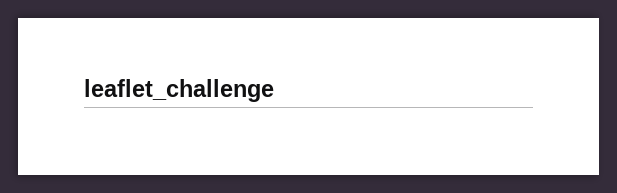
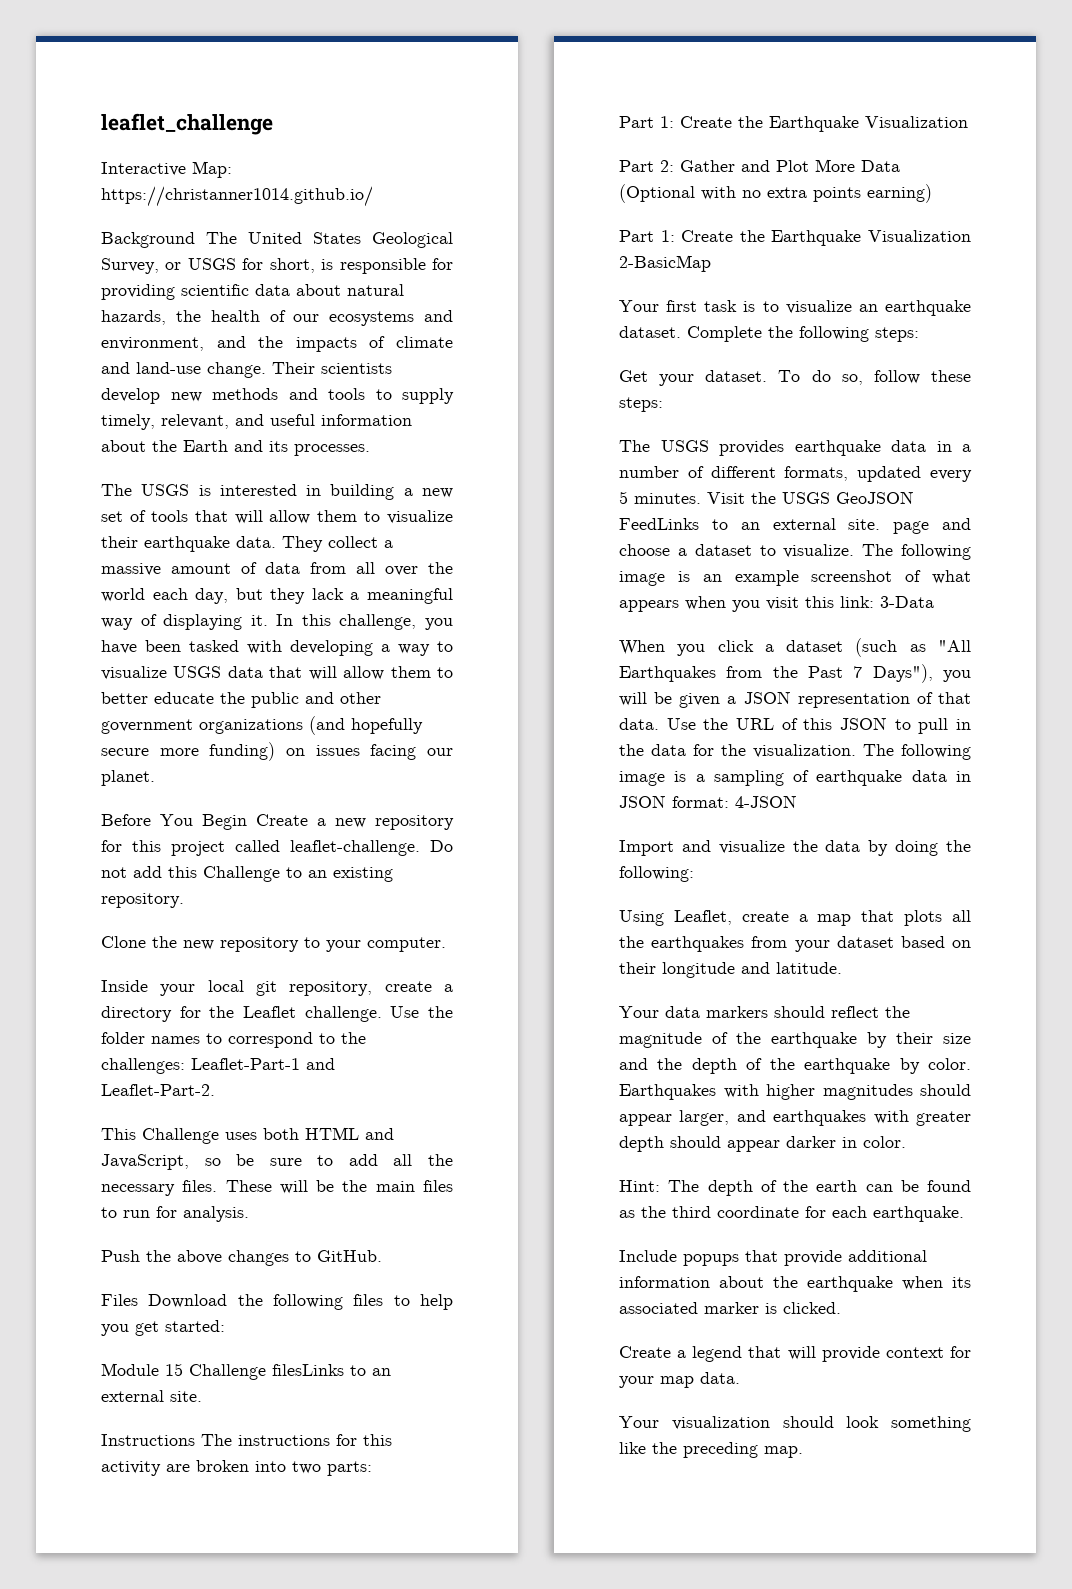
(274, 90) none -> [101,161,232,178] [101,186,373,207] [101,232,453,248] [101,258,453,274] [101,284,404,300] [101,310,453,326] [101,336,453,352] [101,362,392,378] [101,388,454,404] [101,414,412,430] [101,440,370,456] [101,484,453,500] [101,510,453,524] [101,536,393,552] [101,562,453,576] [101,588,453,604] [101,614,453,630] [101,640,453,656] [101,666,453,680] [101,692,381,708] [101,716,423,735] [101,742,453,761] [101,770,155,786] [101,814,454,830] [101,840,453,856] [101,866,393,882] [101,893,184,908] [101,936,446,952] [101,980,453,996] [101,1006,453,1022] [101,1032,366,1048] [101,1058,335,1074] [101,1084,215,1096] [101,1127,394,1144] [101,1154,453,1170] [101,1180,453,1196] [101,1206,249,1222] [101,1250,382,1266] [101,1294,453,1310] [101,1320,225,1336] [101,1363,391,1380] [101,1390,202,1402] [101,1434,392,1446] [101,1460,372,1476] [619,116,968,132] [619,159,900,172] [619,184,932,203] [619,230,971,246] [619,255,711,272] [619,300,971,316] [619,326,919,342] [619,370,971,386] [619,397,663,412] [619,440,971,456] [619,466,972,482] [619,491,914,504] [619,518,971,534] [619,544,971,560] [619,570,971,586] [619,596,934,612] [619,638,971,657] [619,664,971,683] [619,691,971,708] [619,717,971,734] [619,744,971,760] [619,770,971,786] [619,795,797,808] [619,840,971,856] [619,866,694,882] [619,910,971,926] [619,936,971,952] [619,962,842,978] [619,1006,910,1018] [619,1032,971,1048] [619,1058,971,1074] [619,1084,971,1100] [619,1110,971,1126] [619,1136,906,1152] [619,1180,971,1196] [619,1206,964,1222] [619,1250,927,1266] [619,1276,971,1292] [619,1302,841,1314] [619,1346,971,1362] [619,1372,740,1388] [619,1416,971,1432] [619,1442,803,1458] // Interactive Map: https://christanner1014.github.io/ // Background The United States Geological Survey, or USGS for short, is responsible for providing scientific data about natural hazards, the health of our ecosystems and environment, and the impacts of climate and land-use change. Their scientists develop new methods and tools to supply timely, relevant, and useful information about the Earth and its processes. // The USGS is interested in building a new set of tools that will allow them to visualize their earthquake data. They collect a massive amount of data from all over the world each day, but they lack a meaningful way of displaying it. In this challenge, you have been tasked with developing a way to visualize USGS data that will allow them to better educate the public and other government organizations (and hopefully secure more funding) on issues facing our planet. // Before You Begin Create a new repository for this project called leaflet-challenge. Do not add this Challenge to an existing repository. // Clone the new repository to your computer. // Inside your local git repository, create a directory for the Leaflet challenge. Use the folder names to correspond to the challenges: Leaflet-Part-1 and Leaflet-Part-2. // This Challenge uses both HTML and JavaScript, so be sure to add all the necessary files. These will be the main files to run for analysis. // Push the above changes to GitHub. // Files Download the following files to help you get started: // Module 15 Challenge filesLinks to an external site. // Instructions The instructions for this activity are broken into two parts: // Part 1: Create the Earthquake Visualization // Part 2: Gather and Plot More Data (Optional with no extra points earning) // Part 1: Create the Earthquake Visualization 2-BasicMap // Your first task is to visualize an earthquake dataset. Complete the following steps: // Get your dataset. To do so, follow these steps: // The USGS provides earthquake data in a number of different formats, updated every 5 minutes. Visit the USGS GeoJSON FeedLinks to an external site. page and choose a dataset to visualize. The following image is an example screenshot of what appears when you visit this link: 3-Data // When you click a dataset (such as "All Earthquakes from the Past 7 Days"), you will be given a JSON representation of that data. Use the URL of this JSON to pull in the data for the visualization. The following image is a sampling of earthquake data in JSON format: 4-JSON // Import and visualize the data by doing the following: // Using Leaflet, create a map that plots all the earthquakes from your dataset based on their longitude and latitude. // Your data markers should reflect the magnitude of the earthquake by their size and the depth of the earthquake by color. Earthquakes with higher magnitudes should appear larger, and earthquakes with greater depth should appear darker in color. // Hint: The depth of the earth can be found as the third coordinate for each earthquake. // Include popups that provide additional information about the earthquake when its associated marker is clicked. // Create a legend that will provide context for your map data. // Your visualization should look something like the preceding map.

